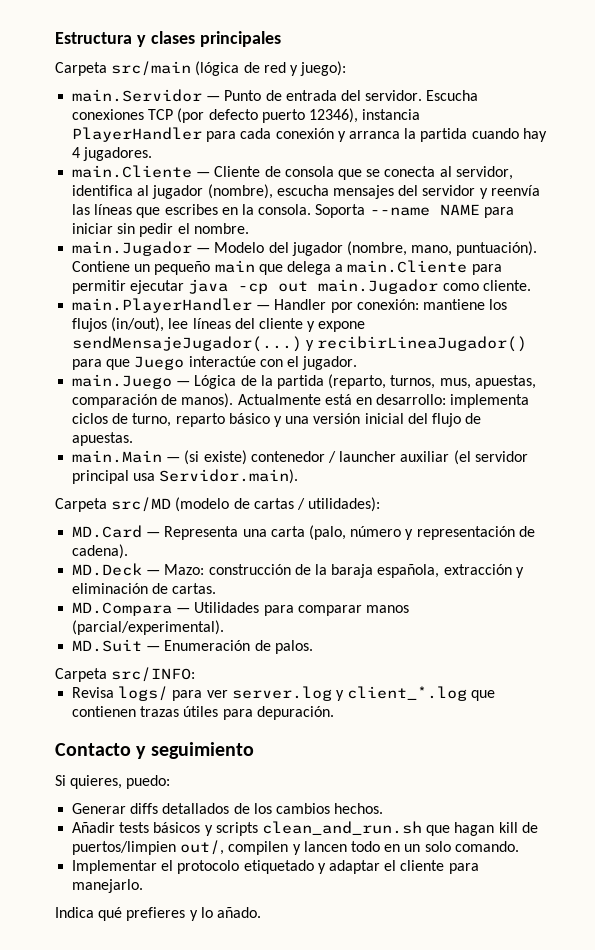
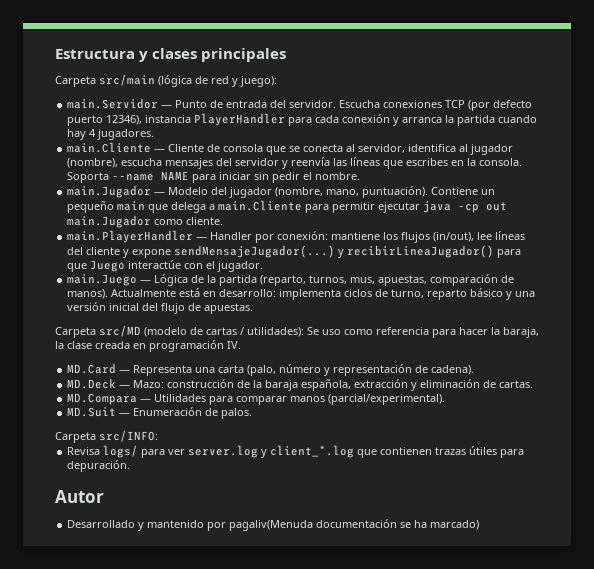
[72,450,528,465] [72,469,299,484] // main.Main — (si existe) contenedor / launcher auxiliar (el servidor principal usa Servidor.main). -> (254, 308) none
(381, 504) none -> [307,327,539,338] [55,340,241,352] Se uso como referencia para hacer la baraja, la clase creada en programación IV.
[55,742,254,759] [55,775,171,789] [72,803,384,814] [72,821,538,836] [72,840,519,855] [72,860,479,874] [72,879,144,893] [55,907,261,921] Contacto y seguimiento // Si quieres, puedo: // Generar diffs detallados de los cambios hechos. // Añadir tests básicos y scripts clean_and_run.sh que hagan kill de puertos/limpien out/, compilen y lancen todo en un solo comando. // Implementar el protocolo etiquetado y adaptar el cliente para manejarlo. // Indica qué prefieres y lo añado. -> [55,490,104,503] [67,519,480,531] Autor // Desarrollado y mantenido por pagaliv(Menuda documentación se ha marcado)

